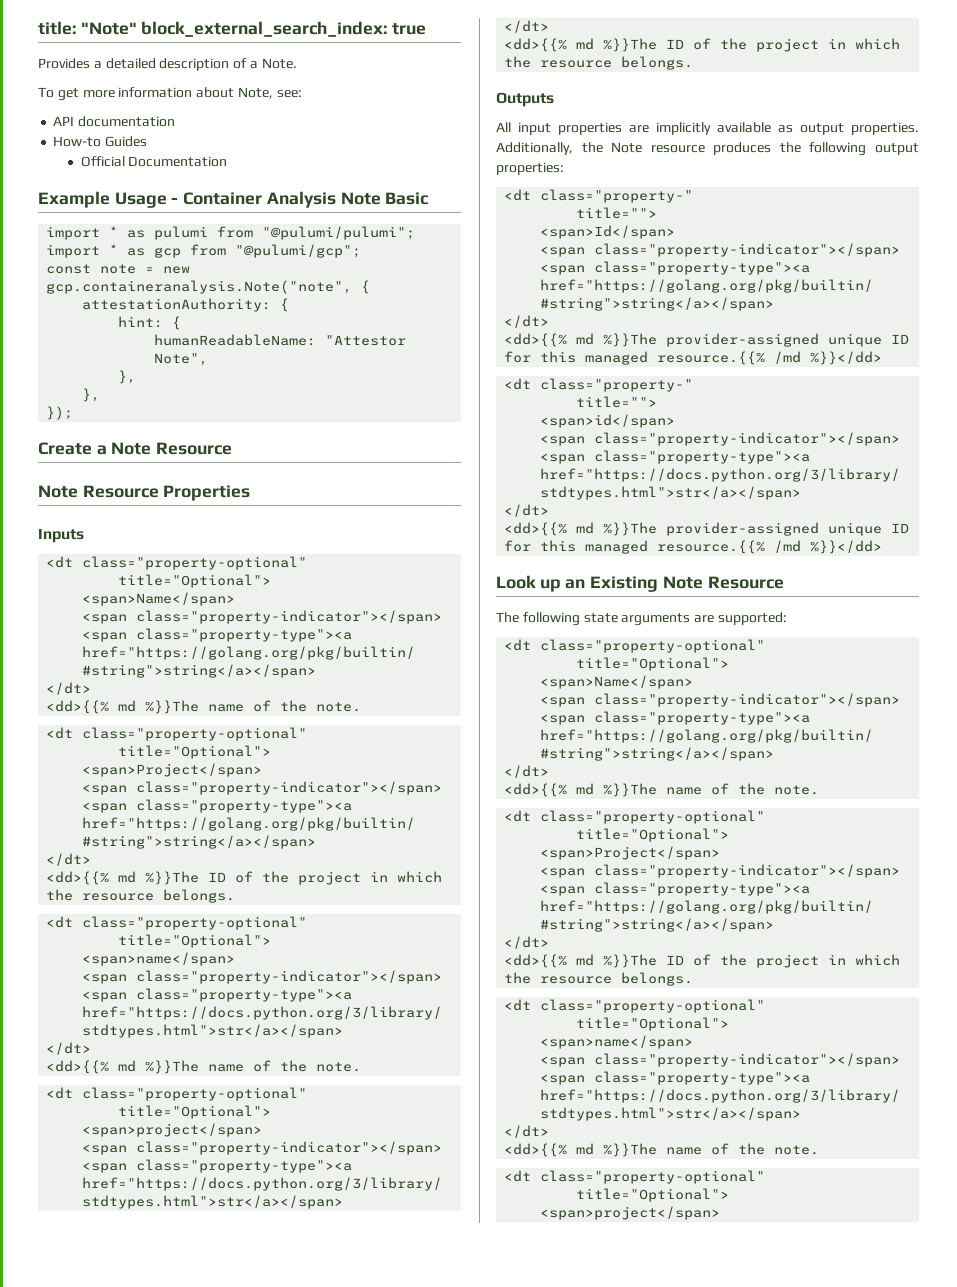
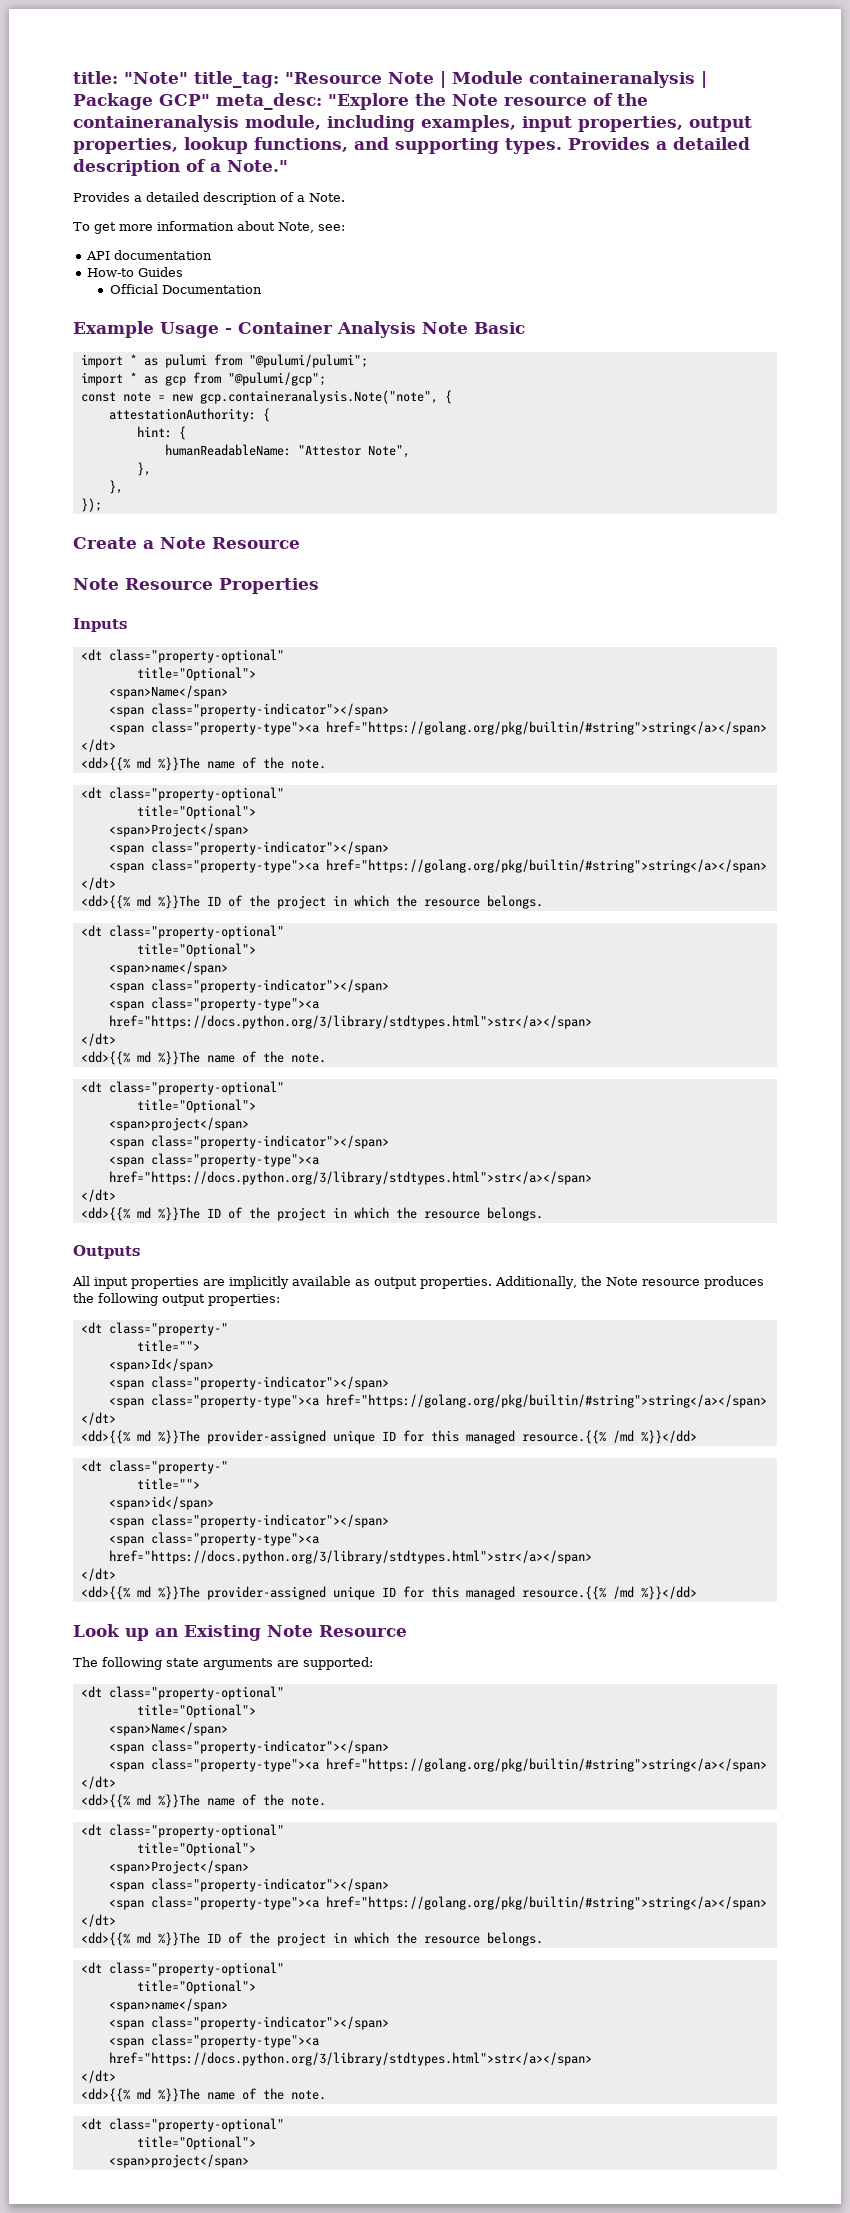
[141,21,427,37] block_external_search_index: true -> [194,71,707,88] [73,93,648,110] [73,115,752,132] [73,137,750,154] [73,159,288,176] title_tag: "Resource Note | Module containeranalysis | Package GCP" meta_desc: "Explore the Note resource of the containeranalysis module, including examples, input properties, output properties, lookup functions, and supporting types. Provides a detailed description of a Note."

